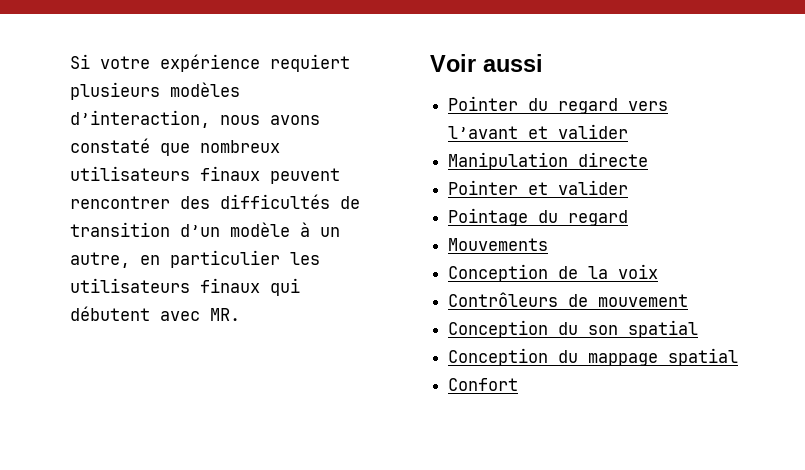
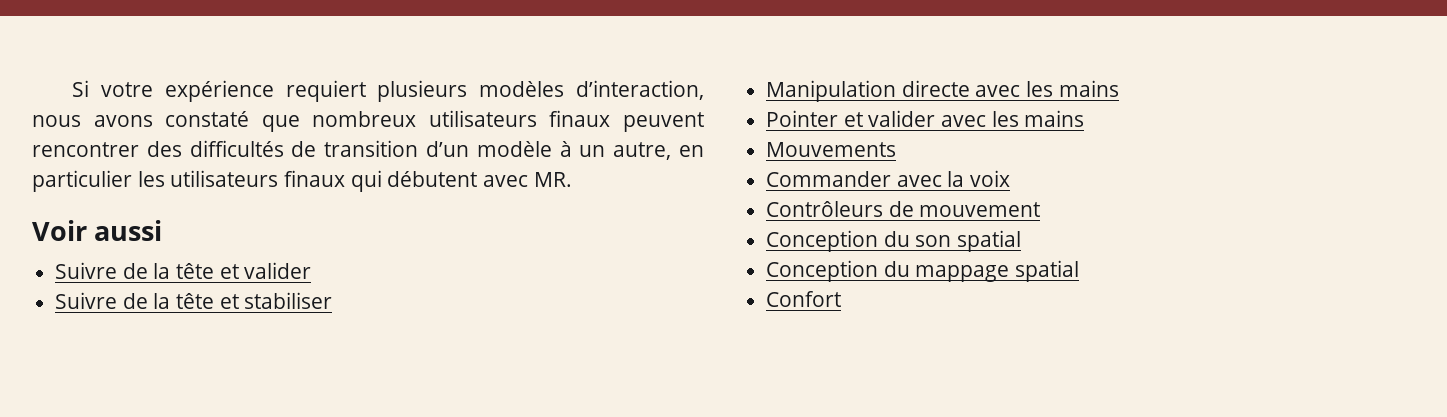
[448,96,669,114] [448,124,629,139] Pointer du regard vers l’avant et valider -> [55,262,312,279] [55,292,333,309] Suivre de la tête et valider // Suivre de la tête et stabiliser
(649, 159) none -> [975,80,1119,97] avec les mains
[448,208,629,226] // Pointage du regard -> [941,110,1085,127] avec les mains
[448,264,579,282] Conception de -> [766,171,942,187] Commander avec

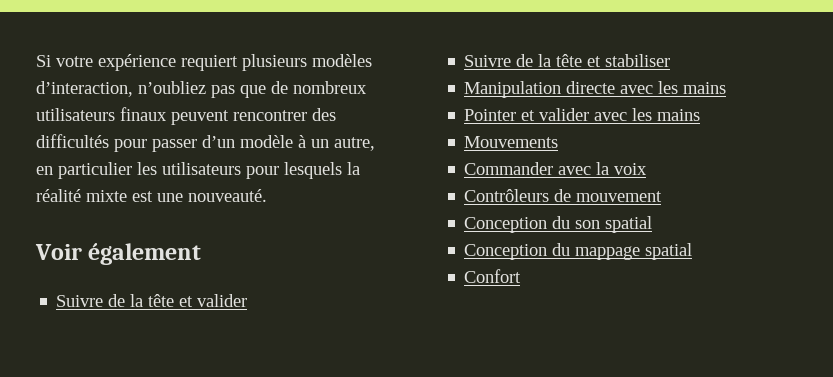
[32,111,300,132] nous avons constaté que -> [138,81,288,98] n’oubliez pas que de
[291,140,419,157] de transition -> [114,139,197,152] pour passer
[284,170,572,192] finaux qui débutent avec MR. -> [246,162,360,179] [36,189,267,202] pour lesquels la réalité mixte est une nouveauté.
[94,220,163,241] aussi -> [88,243,202,265] également

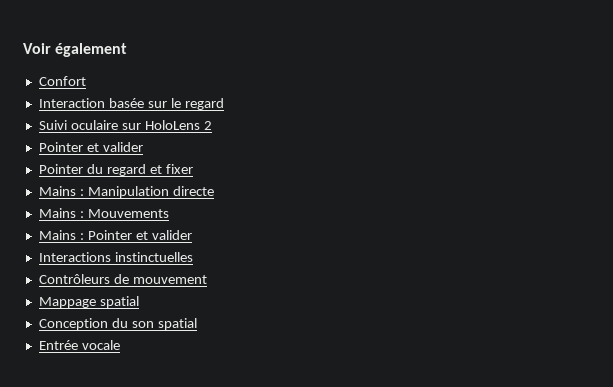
[36,54,372,71] [36,81,367,98] [36,107,336,125] [36,134,375,152] [36,162,360,179] [36,189,267,202] [35,243,202,265] [56,294,248,307] [464,54,671,67] [464,81,727,98] [464,108,701,121] [464,136,559,148] [464,162,648,175] Si votre expérience requiert plusieurs modèles d’interaction, n’oubliez pas que de nombreux utilisateurs finaux peuvent rencontrer des difficultés pour passer d’un modèle à un autre, en particulier les utilisateurs pour lesquels la réalité mixte est une nouveauté. // Voir également // Suivre de la tête et valider // Suivre de la tête et stabiliser // Manipulation directe avec les mains // Pointer et valider avec les mains // Mouvements // Commander avec la voix -> [23,43,128,57] [38,76,86,86] [38,98,224,110] [38,120,212,130] [38,142,143,152] [38,164,193,176] [38,186,214,198] [38,208,169,218] [38,230,192,240] [38,252,193,262] Voir également // Confort // Interaction basée sur le regard // Suivi oculaire sur HoloLens 2 // Pointer et valider // Pointer du regard et fixer // Mains : Manipulation directe // Mains : Mouvements // Mains : Pointer et valider // Interactions instinctuelles
(663, 196) none -> [38,296,139,308] // Mappage spatial
[464,243,693,260] [464,269,522,283] Conception du mappage spatial // Confort -> [38,340,120,350] Entrée vocale

